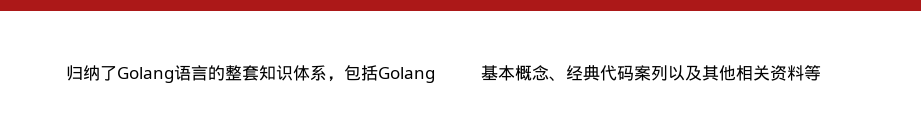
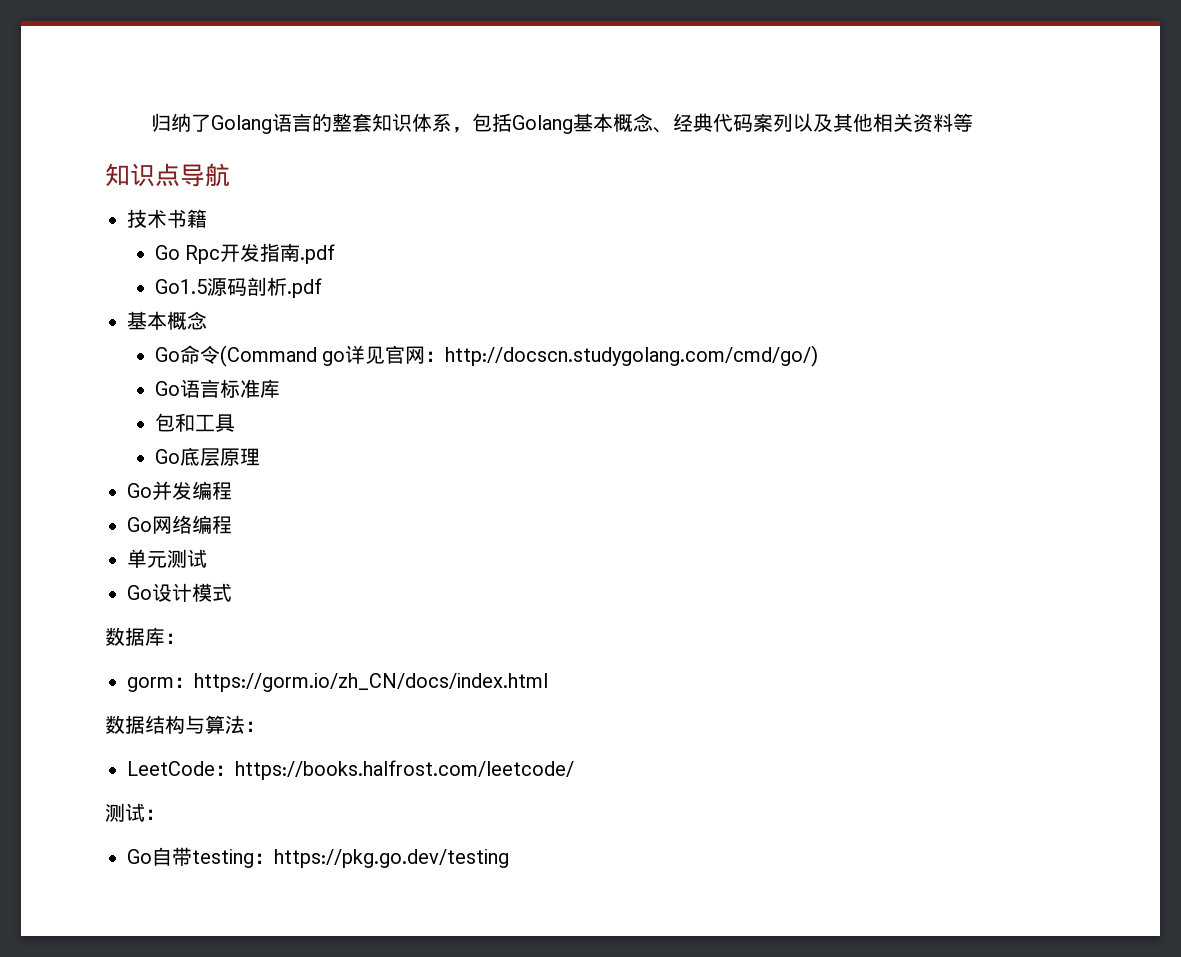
(821, 73) none -> [105,163,230,187] [127,209,207,228] [154,243,336,264] [154,277,322,298] [127,311,207,330] [154,345,819,367] [154,379,280,398] [154,413,235,432] [154,447,260,467] [127,481,232,501] [127,515,232,534] [127,549,207,568] [127,583,232,602] [105,627,185,646] [127,673,548,692] [105,715,265,734] [127,760,574,780] [105,803,165,822] [127,847,509,868] // 知识点导航 // 技术书籍 // Go Rpc开发指南.pdf // Go1.5源码剖析.pdf // 基本概念 // Go命令(Command go详见官网：http://docscn.studygolang.com/cmd/go/) // Go语言标准库 // 包和工具 // Go底层原理 // Go并发编程 // Go网络编程 // 单元测试 // Go设计模式 // 数据库： // gorm：https://gorm.io/zh_CN/docs/index.html // 数据结构与算法： // LeetCode：https://books.halfrost.com/leetcode/ // 测试： // Go自带testing：https://pkg.go.dev/testing

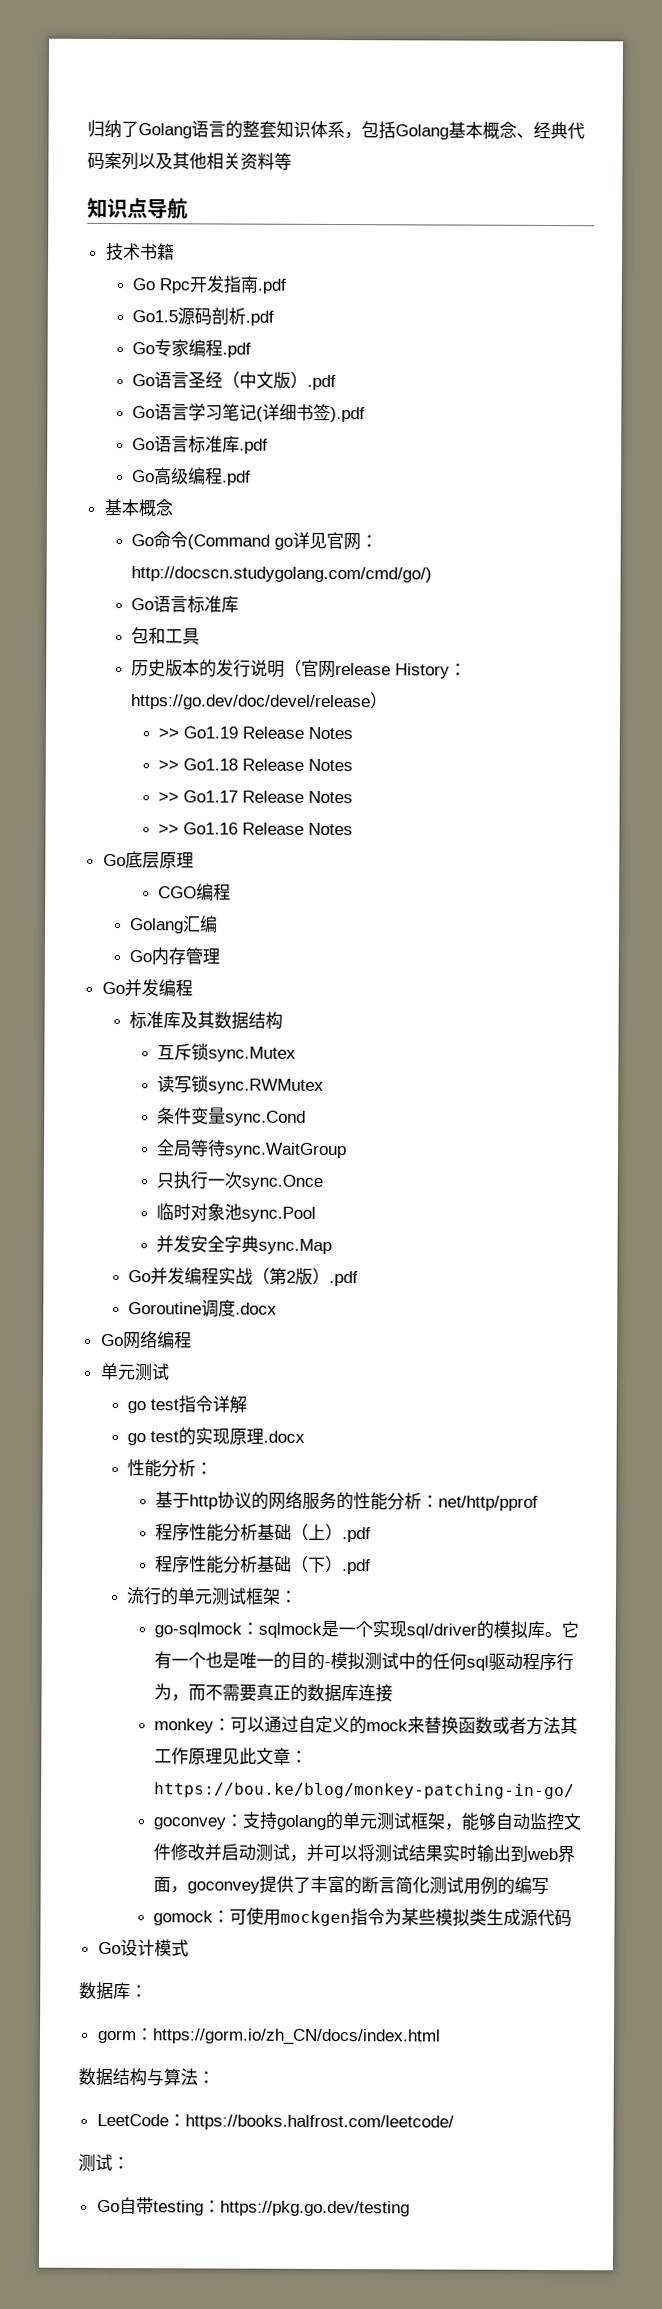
(322, 288) none -> [132,339,252,358] [132,371,337,391] [132,403,366,423] [132,435,269,454] [132,467,252,486] // Go专家编程.pdf // Go语言圣经（中文版）.pdf // Go语言学习笔记(详细书签).pdf // Go语言标准库.pdf // Go高级编程.pdf
[154,447,260,467] [127,481,232,501] Go底层原理 // Go并发编程 -> [131,659,468,679] [131,692,389,711] [157,726,353,740] [157,758,353,772] [157,790,353,804] [157,822,353,836] [102,851,194,869] [157,883,231,901] [130,915,219,934] [129,947,221,966] [101,979,193,997] [129,1011,284,1030] [156,1043,296,1062] [156,1075,324,1094] [156,1107,306,1126] [155,1139,347,1159] [155,1171,323,1190] [155,1203,316,1222] [155,1235,332,1255] [128,1267,359,1287] [128,1299,278,1318] 历史版本的发行说明（官网release History：https://go.dev/doc/devel/release） // >> Go1.19 Release Notes // >> Go1.18 Release Notes // >> Go1.17 Release Notes // >> Go1.16 Release Notes // Go底层原理 // CGO编程 // Golang汇编 // Go内存管理 // Go并发编程 // 标准库及其数据结构 // 互斥锁sync.Mutex // 读写锁sync.RWMutex // 条件变量sync.Cond // 全局等待sync.WaitGroup // 只执行一次sync.Once // 临时对象池sync.Pool // 并发安全字典sync.Map // Go并发编程实战（第2版）.pdf // Goroutine调度.docx
(207, 558) none -> [127,1395,248,1414] [127,1427,306,1446] [127,1459,214,1478] [154,1491,538,1511] [154,1523,371,1543] [154,1555,371,1575] [126,1587,299,1606] [153,1620,579,1639] [153,1651,574,1672] [153,1683,393,1703] [153,1715,578,1735] [153,1747,308,1765] [153,1782,575,1800] [152,1811,582,1832] [152,1843,575,1863] [152,1875,549,1895] [152,1906,572,1928] // go test指令详解 // go test的实现原理.docx // 性能分析： // 基于http协议的网络服务的性能分析：net/http/pprof // 程序性能分析基础（上）.pdf // 程序性能分析基础（下）.pdf // 流行的单元测试框架： // go-sqlmock：sqlmock是一个实现sql/driver的模拟库。它有一个也是唯一的目的-模拟测试中的任何sql驱动程序行为，而不需要真正的数据库连接 // monkey：可以通过自定义的mock来替换函数或者方法其工作原理见此文章：https://bou.ke/blog/monkey-patching-in-go/ // goconvey：支持golang的单元测试框架，能够自动监控文件修改并启动测试，并可以将测试结果实时输出到web界面，goconvey提供了丰富的断言简化测试用例的编写 // gomock：可使用mockgen指令为某些模拟类生成源代码

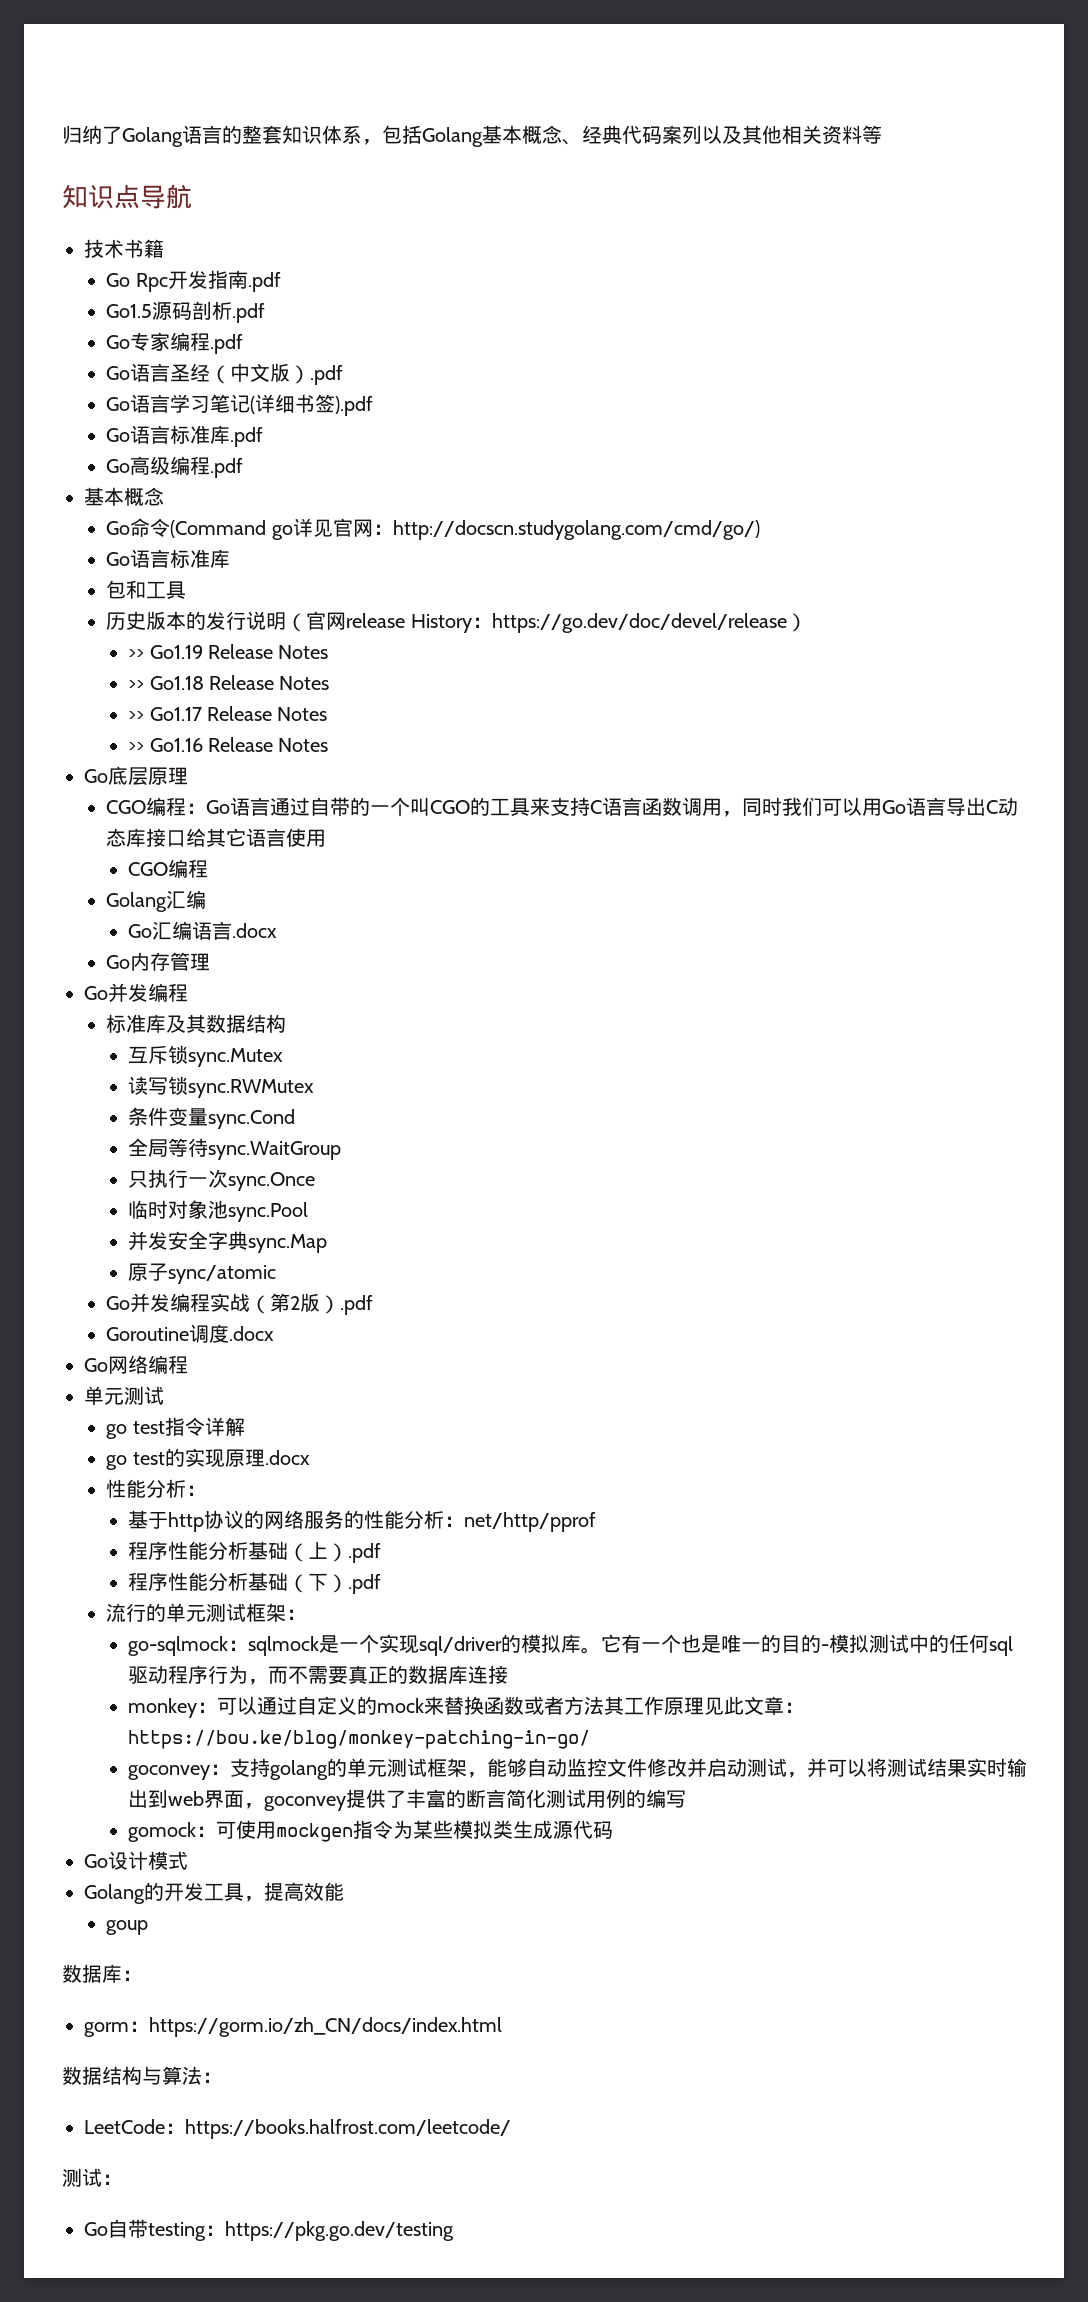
(194, 860) none -> [106,797,1019,817] [106,828,327,847] // CGO编程：Go语言通过自带的一个叫CGO的工具来支持C语言函数调用，同时我们可以用Go语言导出C动态库接口给其它语言使用
(219, 924) none -> [128,921,278,940] // Go汇编语言.docx
(332, 1246) none -> [128,1263,277,1284] // 原子sync/atomic
(189, 1948) none -> [84,1882,344,1904] [106,1920,149,1935] // Golang的开发工具，提高效能 // goup

